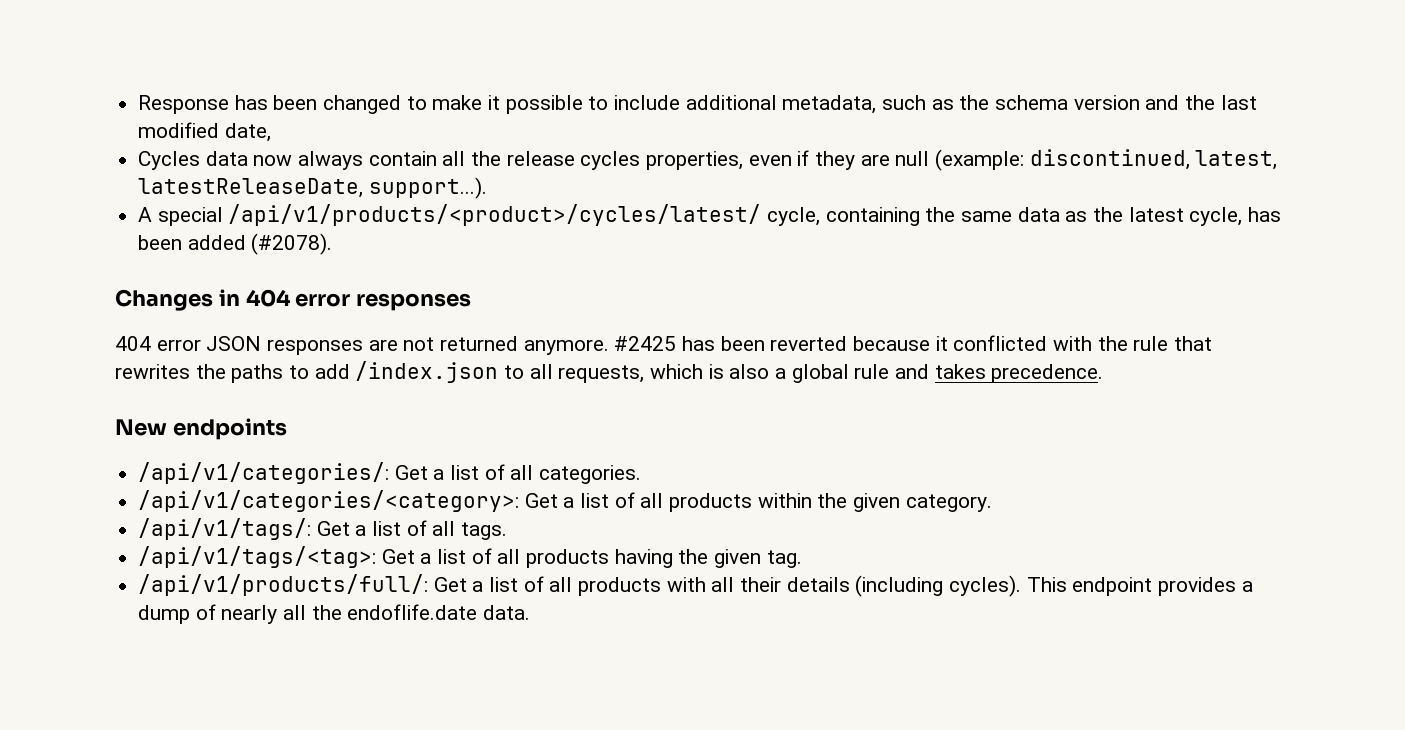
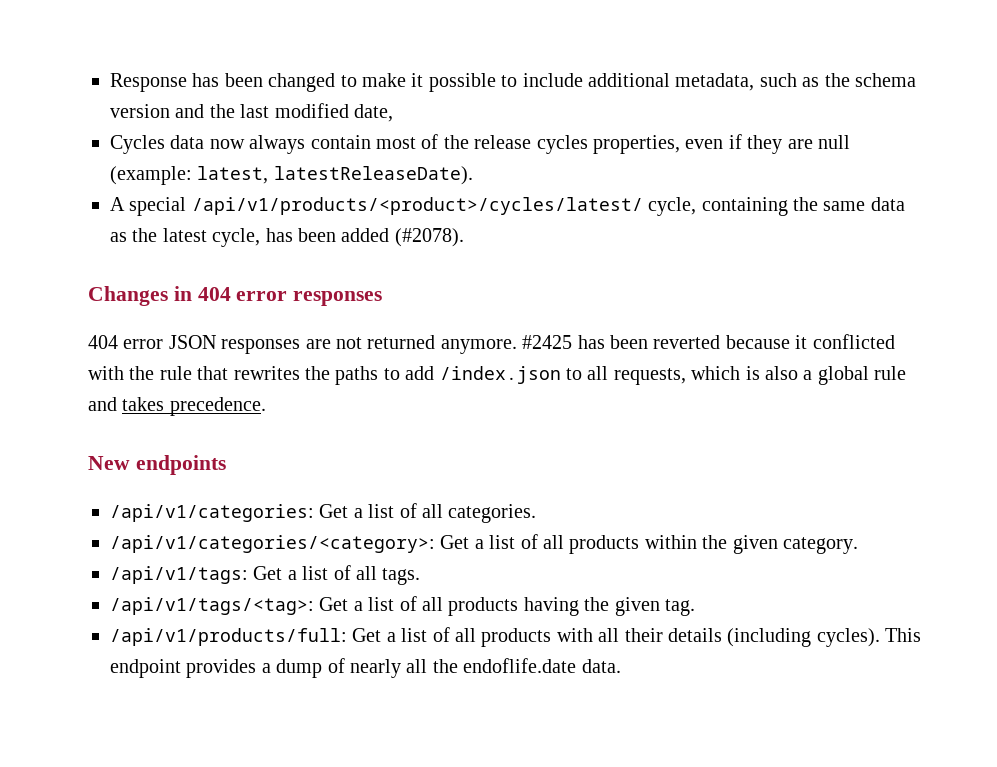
[442,151,466,166] all -> [376,134,439,149] most of
[1029,149,1278,170] [138,177,487,199] discontinued, latest, latestReleaseDate, support...). -> [197,166,473,185] latest, latestReleaseDate).
[138,462,390,484] /api/v1/categories/: -> [110,504,314,522] /api/v1/categories:
[138,518,312,540] /api/v1/tags/: -> [110,566,248,584] /api/v1/tags:
[138,574,429,596] /api/v1/products/full/: -> [110,628,347,646] /api/v1/products/full:

